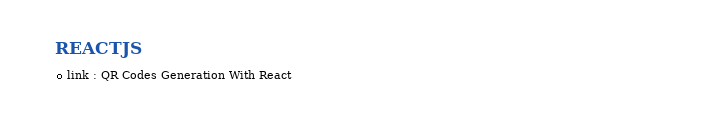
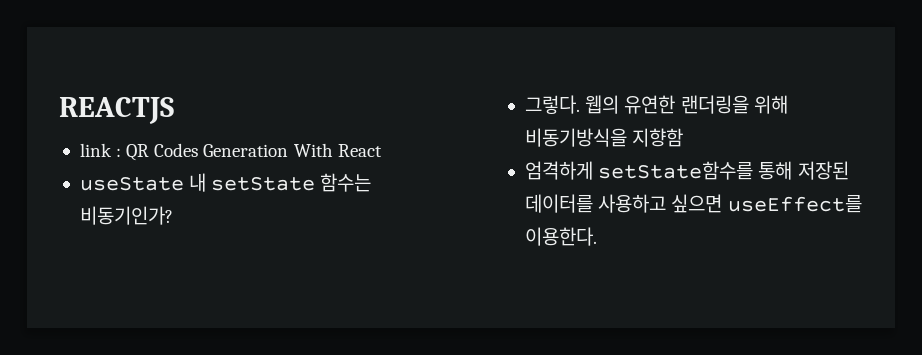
(293, 75) none -> [79,173,372,192] [79,206,173,225] [525,95,788,114] [525,128,684,147] [525,161,849,180] [525,194,862,213] [525,227,598,246] // useState 내 setState 함수는 비동기인가? // 그렇다. 웹의 유연한 랜더링을 위해 비동기방식을 지향함 // 엄격하게 setState함수를 통해 저장된 데이터를 사용하고 싶으면 useEffect를 이용한다.

